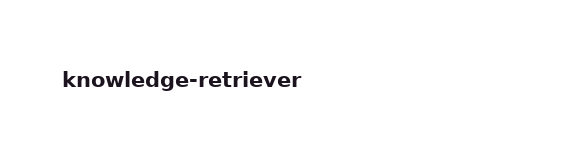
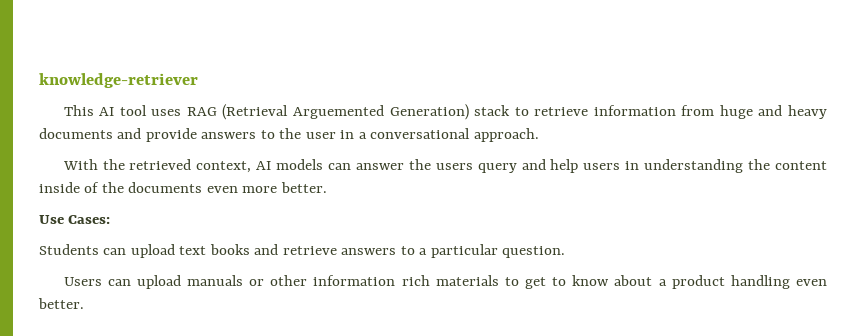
(302, 81) none -> [63,104,827,120] [39,128,539,142] [62,159,827,173] [39,182,327,193] [39,215,111,224] [39,244,566,258] [63,275,827,289] [38,298,84,309] // This AI tool uses RAG (Retrieval Arguemented Generation) stack to retrieve information from huge and heavy documents and provide answers to the user in a conversational approach. // With the retrieved context, AI models can answer the users query and help users in understanding the content inside of the documents even more better. // Use Cases: // Students can upload text books and retrieve answers to a particular question. // Users can upload manuals or other information rich materials to get to know about a product handling even better.

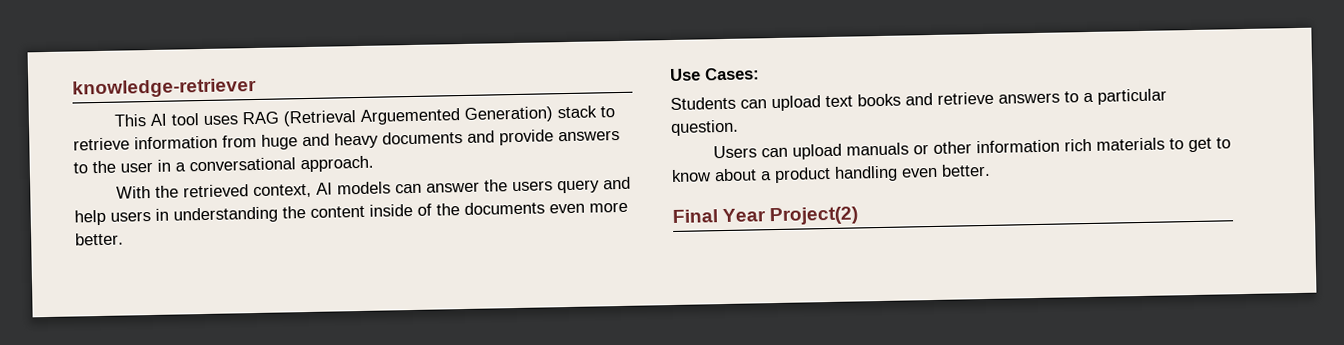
(84, 303) none -> [672,206,860,226] // Final Year Project(2)

